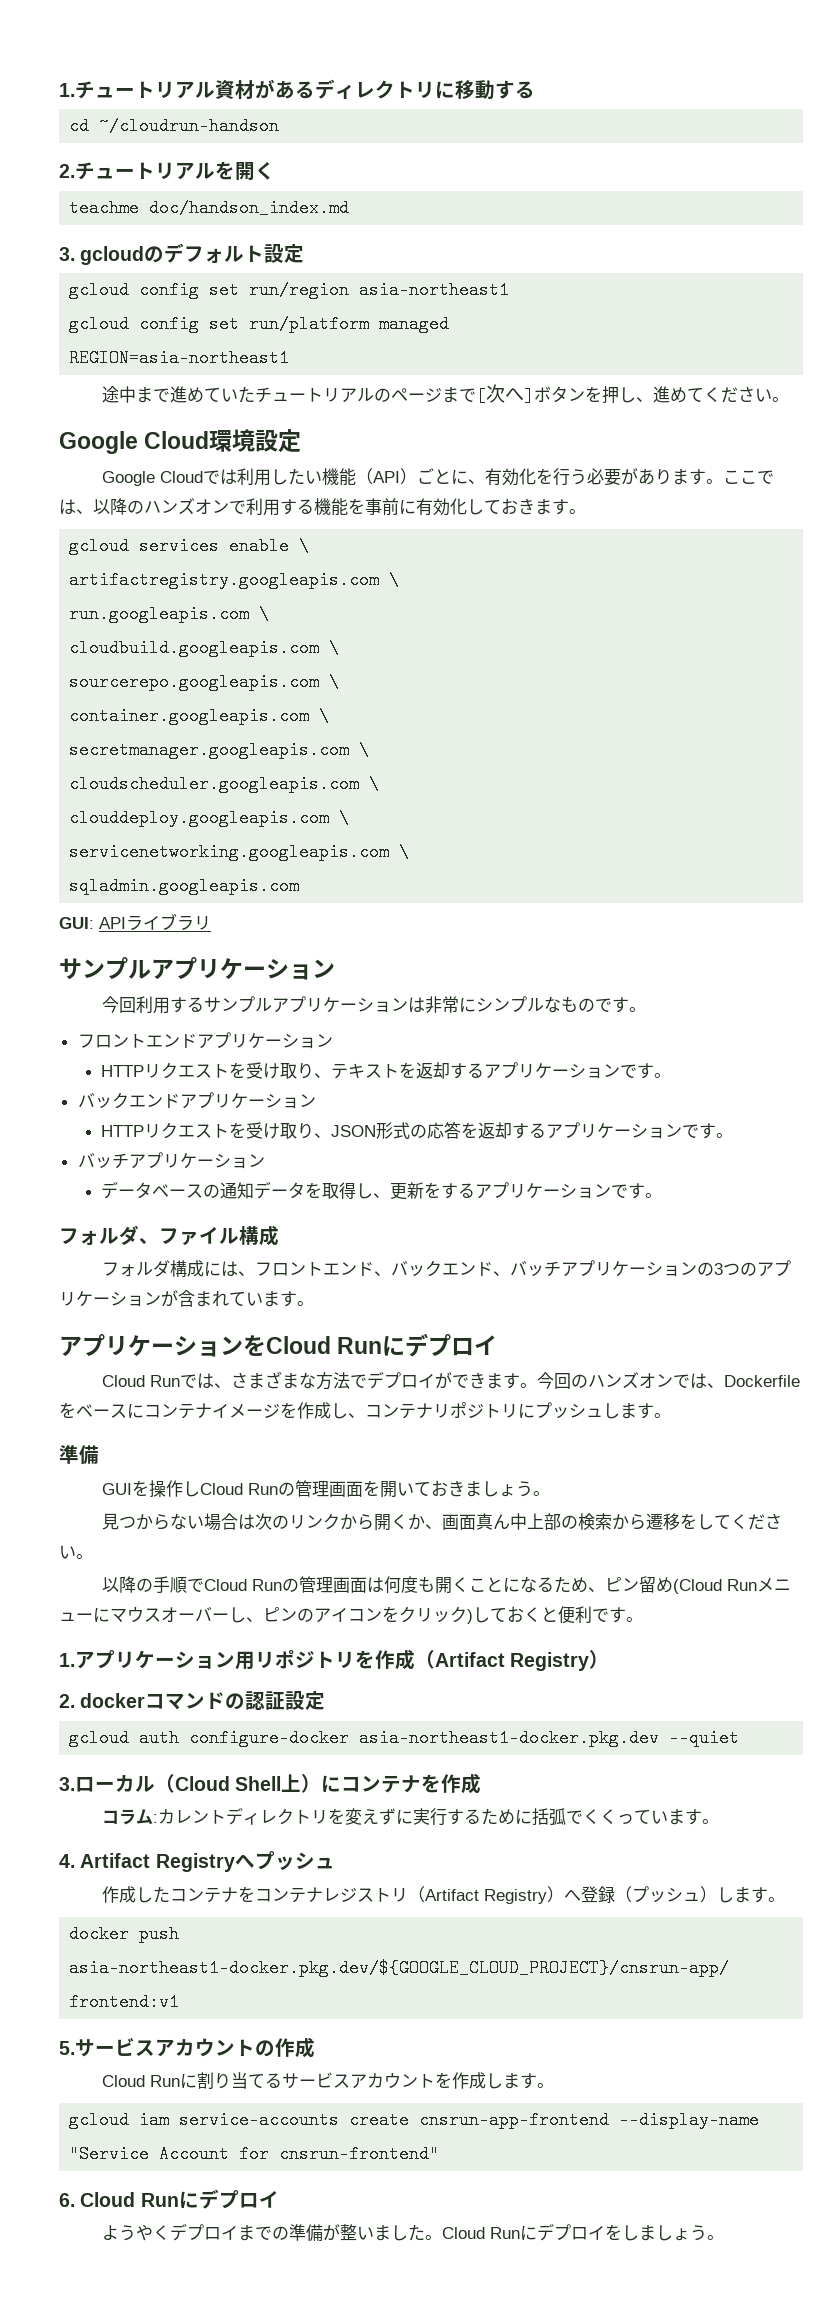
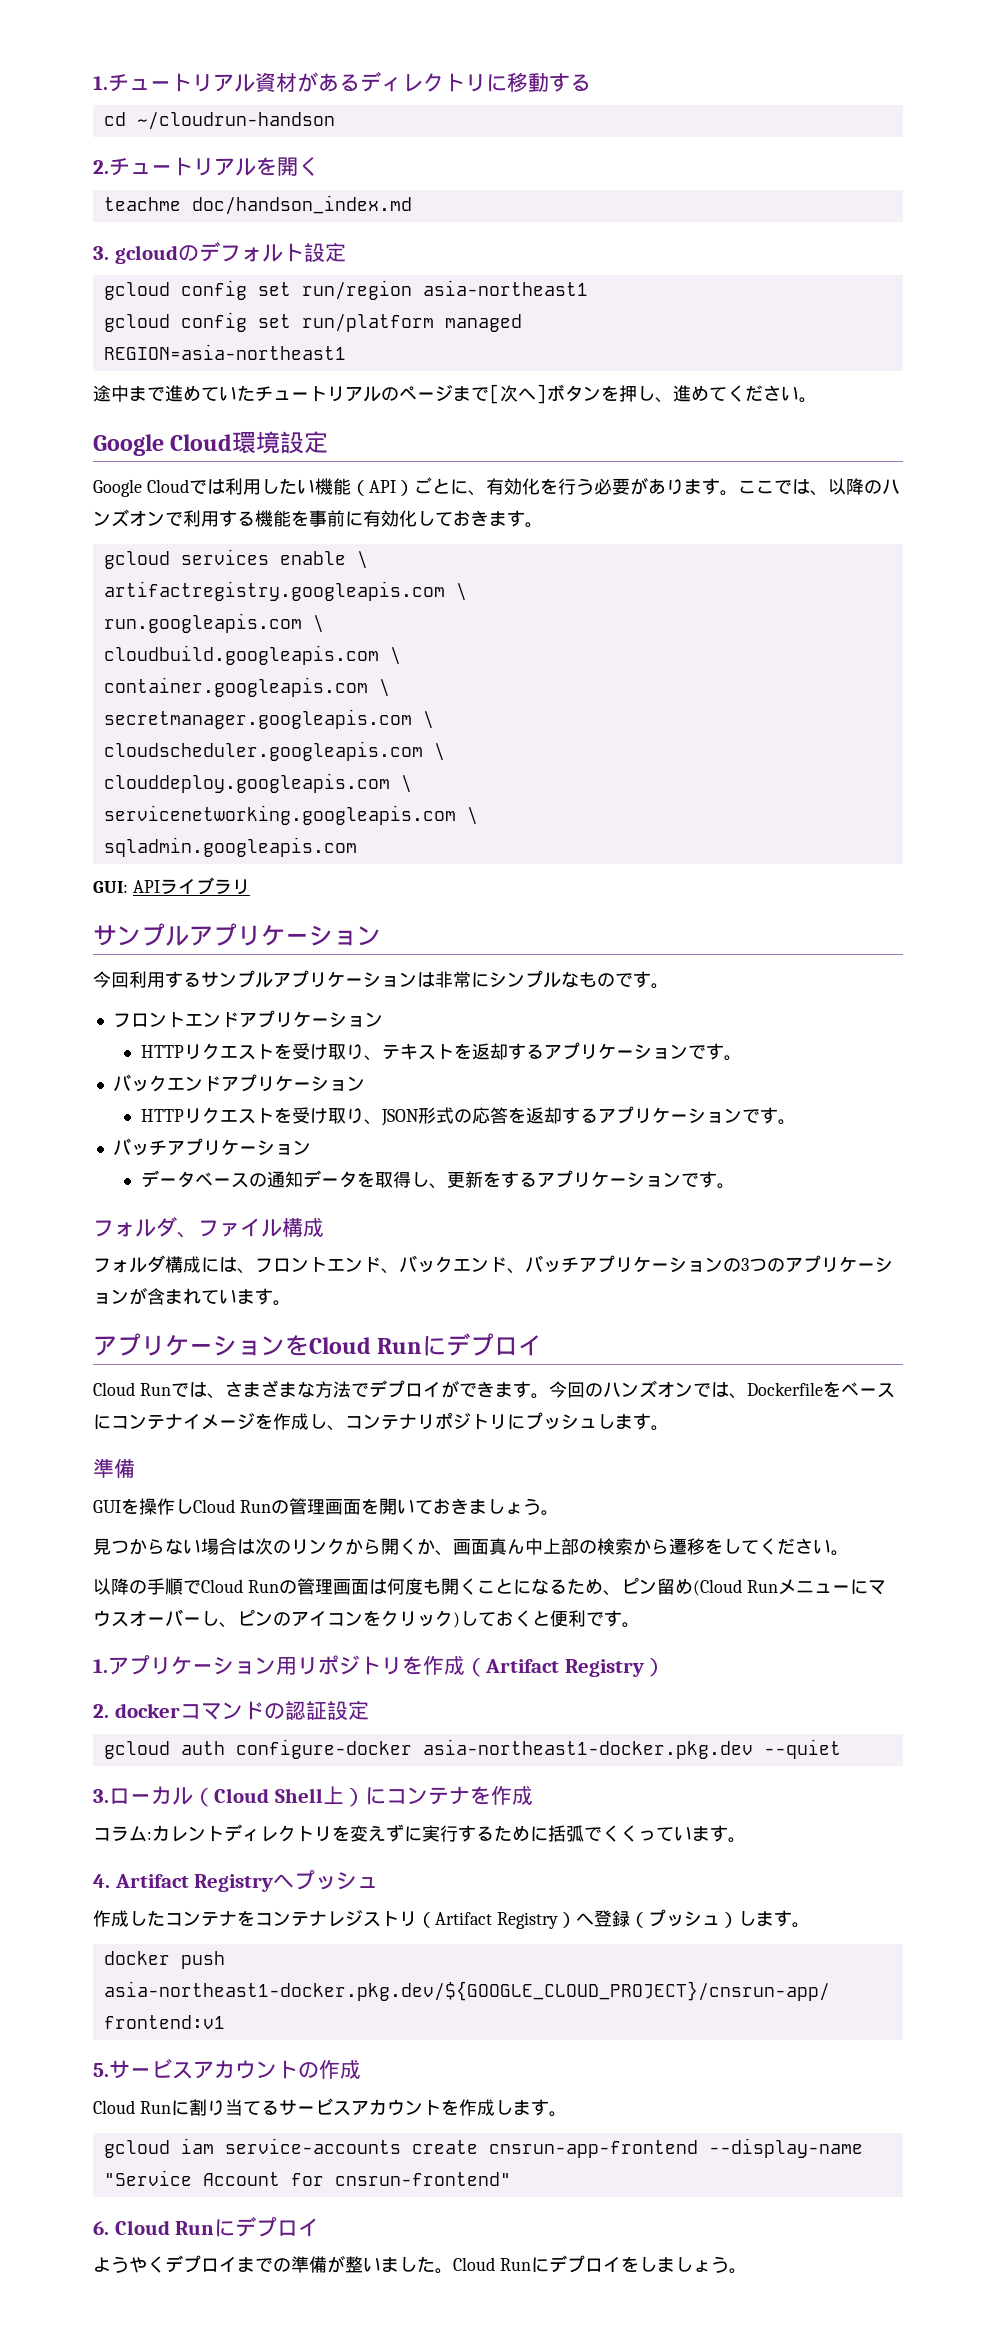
[69,673,340,691] // sourcerepo.googleapis.com \ -> (401, 656) none

